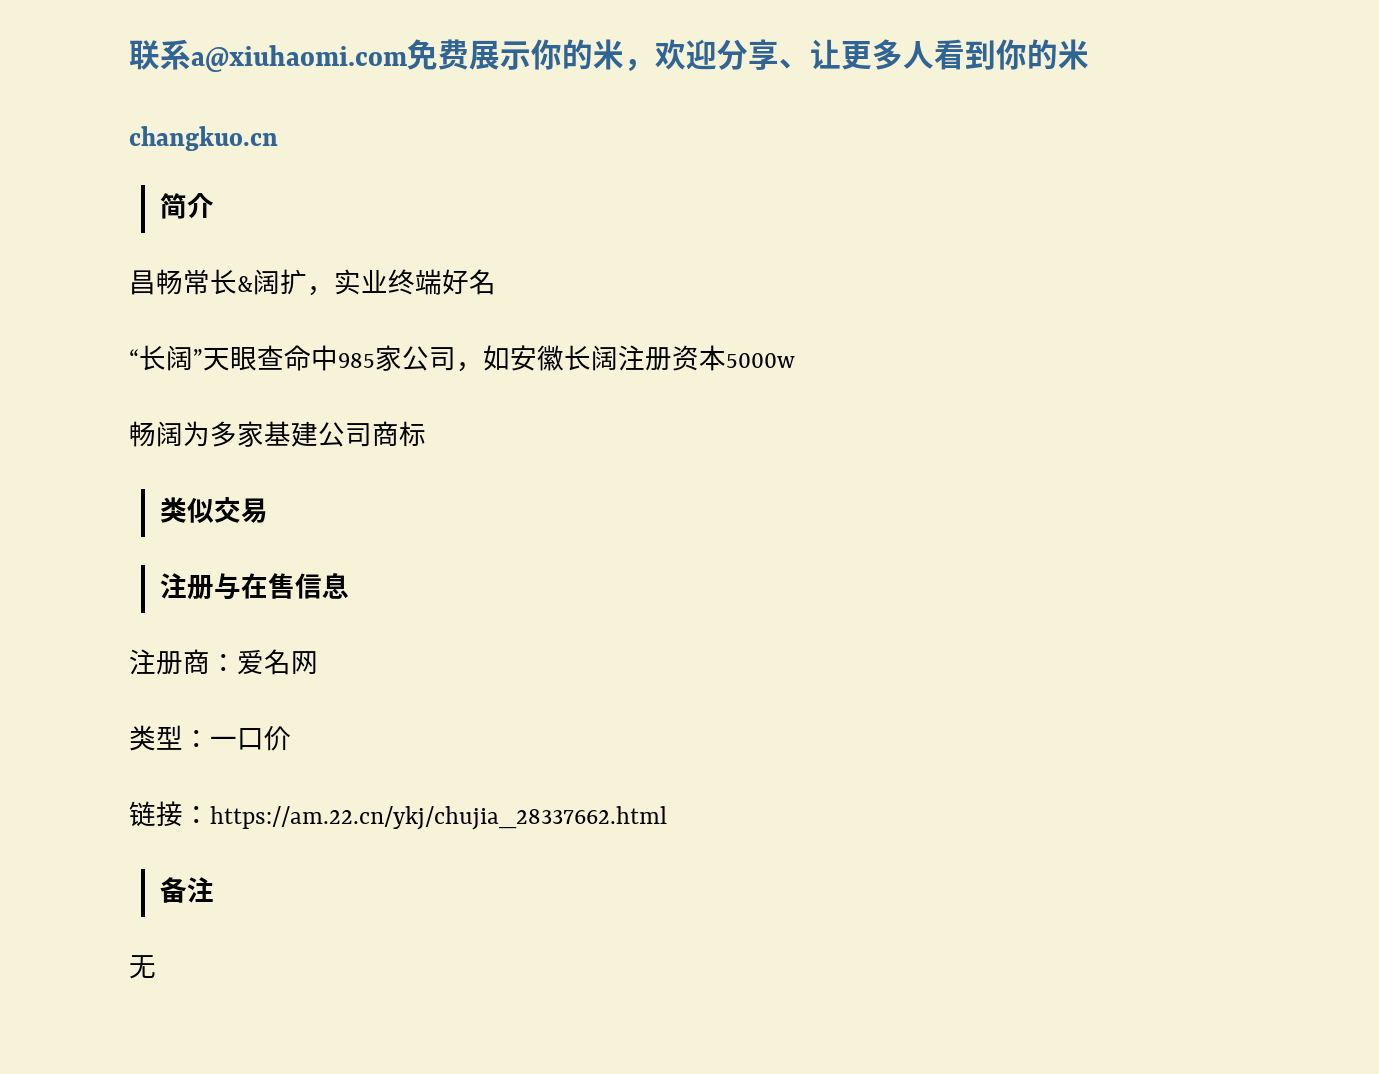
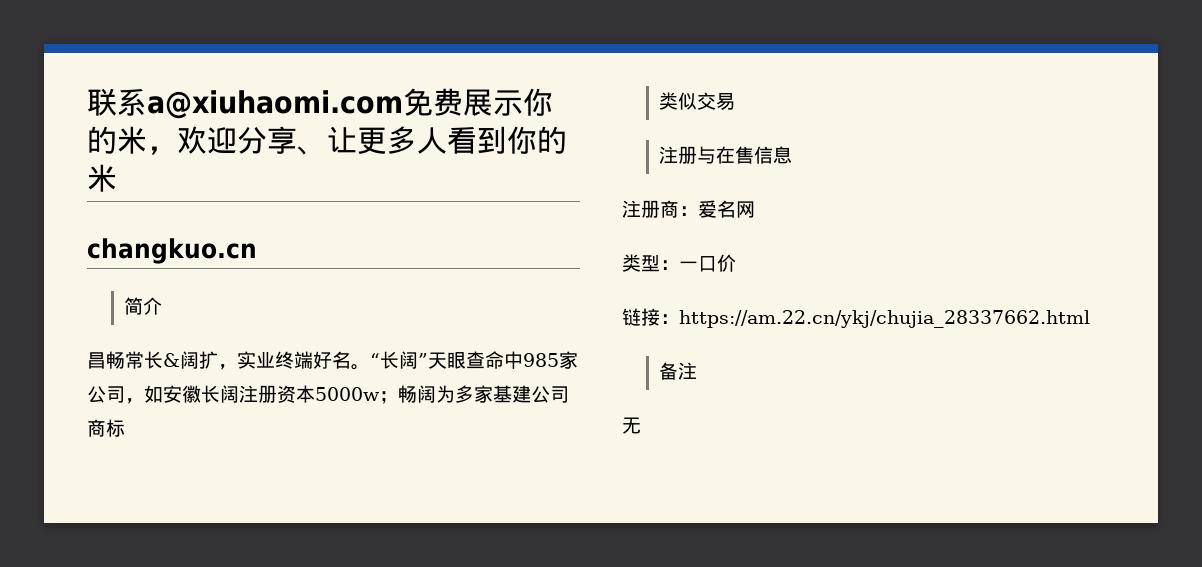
(496, 282) // -> [351,364,370,370] 。
(795, 360) // -> [379,391,398,404] ；

